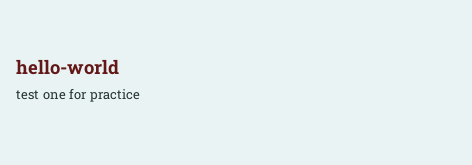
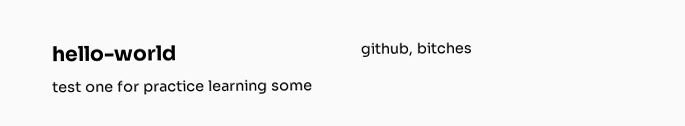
(140, 95) none -> [207,79,313,96] [360,42,472,58] learning some github, bitches

